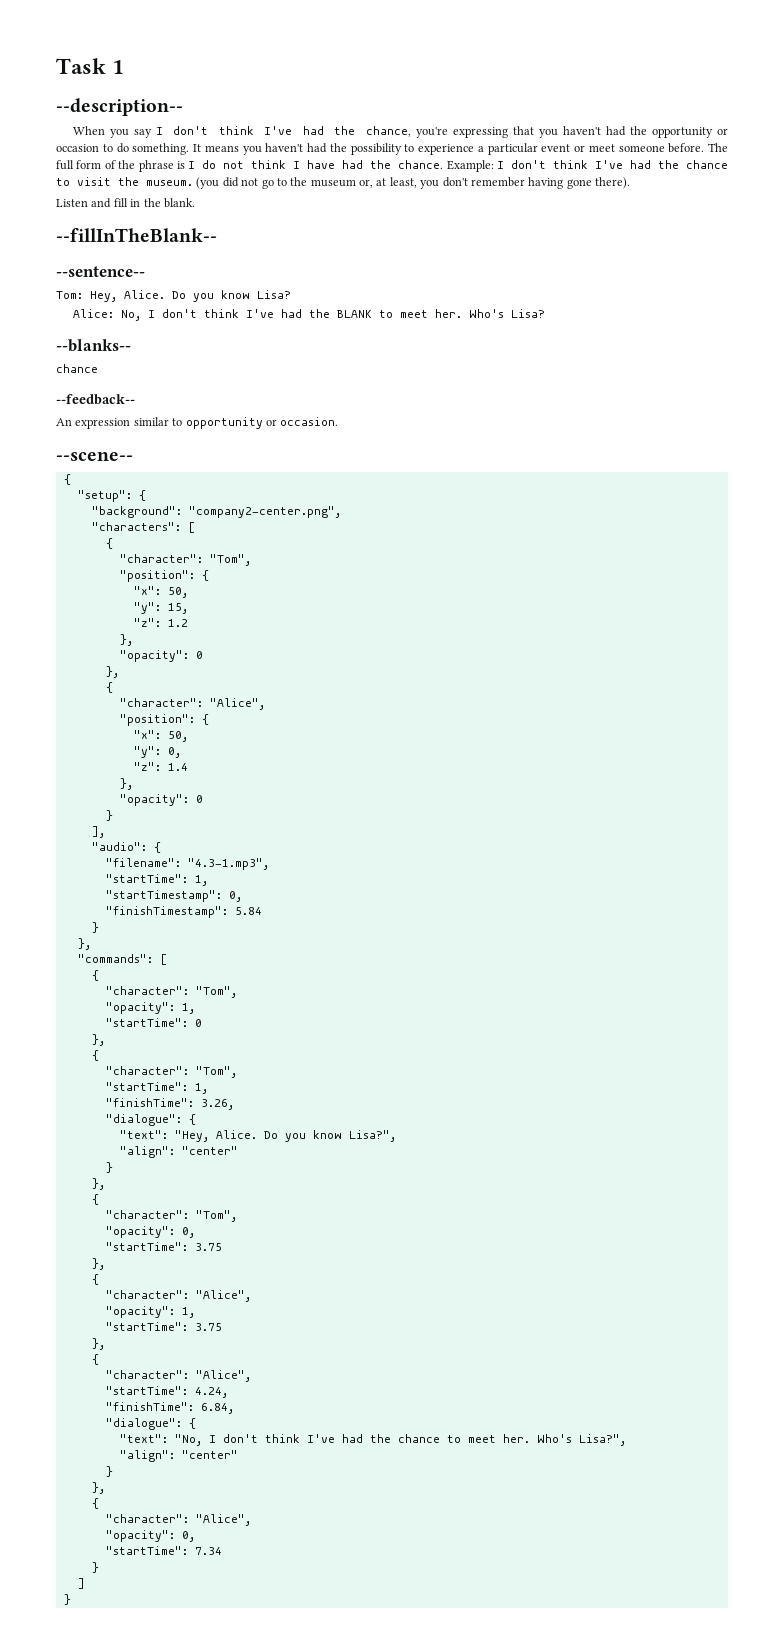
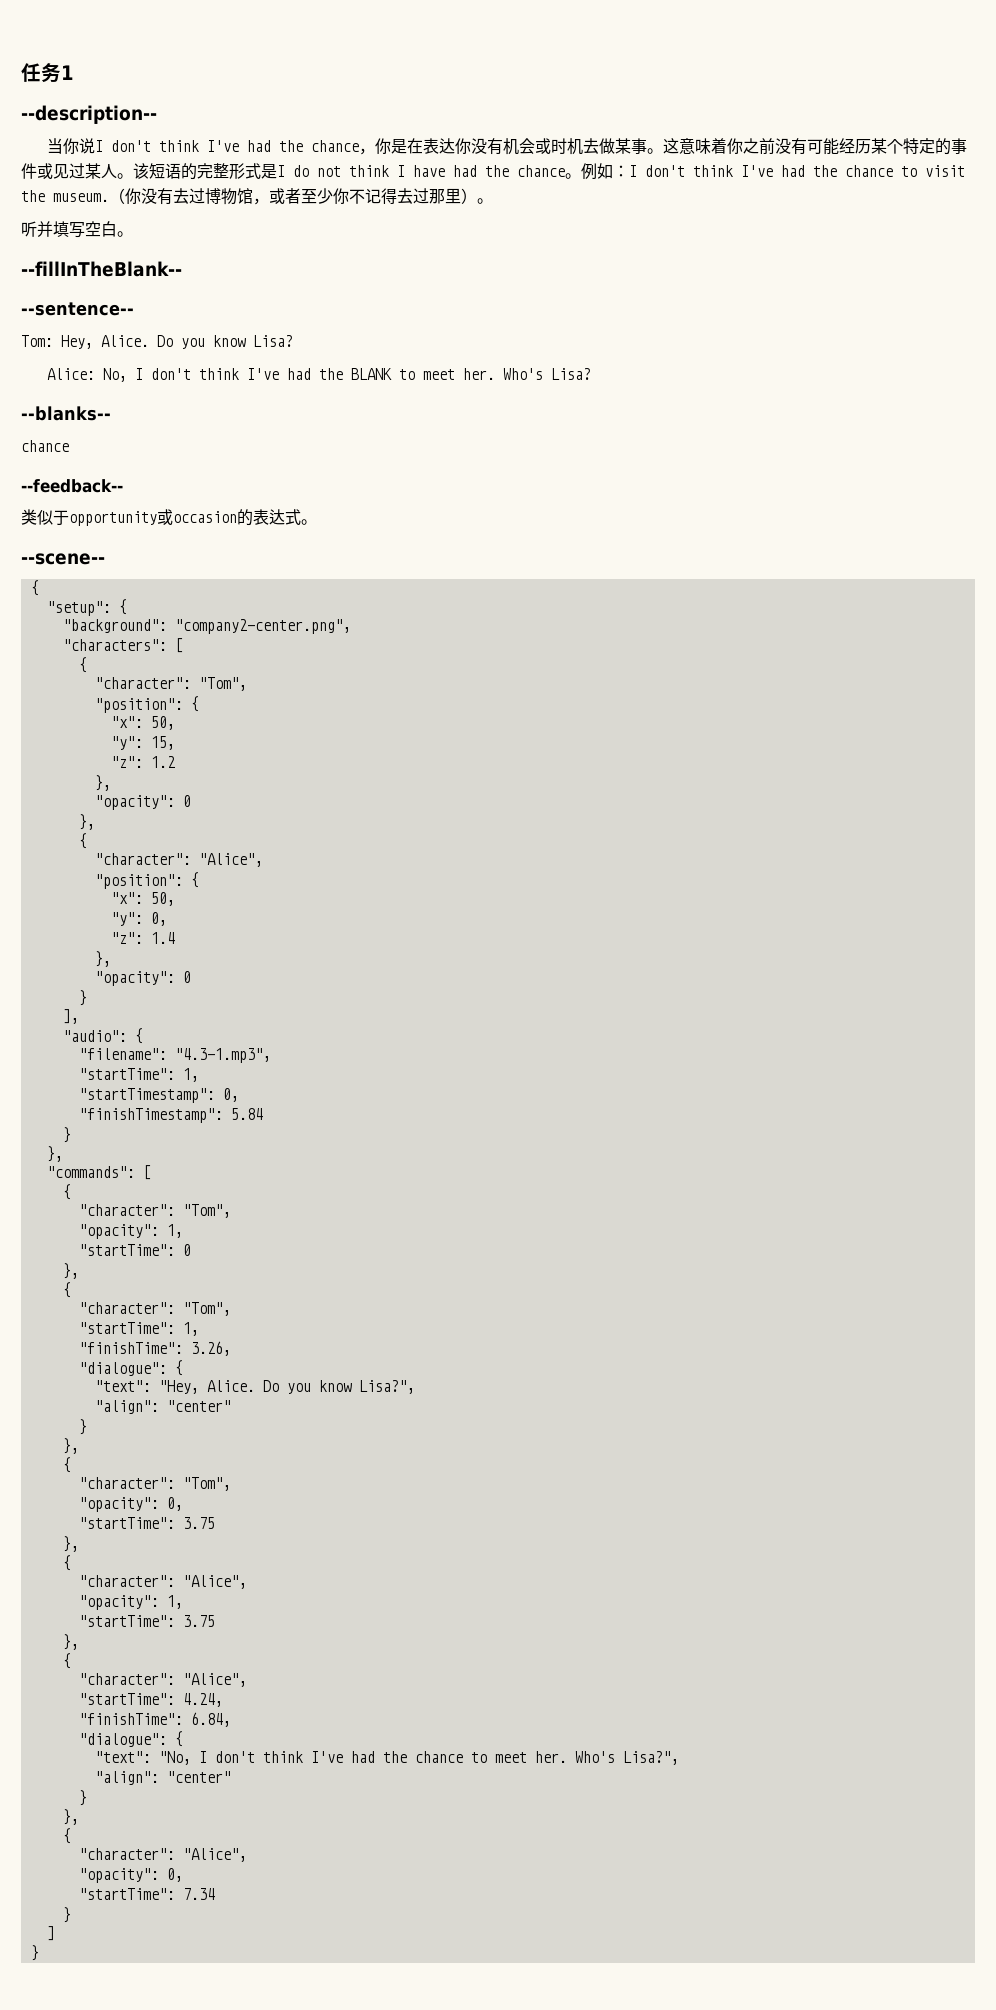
[56,58,106,74] Task -> [21,63,61,83] 任务
[72,126,729,138] [56,143,728,155] [56,160,185,172] When you say I don't think I've had the chance, you're expressing that you haven't had the opportunity or occasion to do something. It means you haven't had the possibility to experience a particular event or meet someone before. The full form of the phrase is -> [46,138,967,155] [21,163,277,180] 当你说I don't think I've had the chance，你是在表达你没有机会或时机去做某事。这意味着你之前没有可能经历某个特定的事件或见过某人。该短语的完整形式是
[398,160,494,172] chance. Example: -> [517,163,629,180] chance。例如：
[196,177,630,189] [56,198,195,208] (you did not go to the museum or, at least, you don't remember having gone there). // Listen and fill in the blank. -> [109,188,493,205] [21,221,133,238] （你没有去过博物馆，或者至少你不记得去过那里）。 // 听并填写空白。
[56,417,339,429] An expression similar to opportunity or occasion. -> [21,509,317,526] 类似于opportunity或occasion的表达式。

